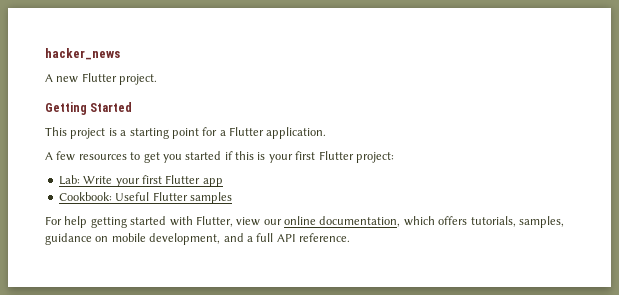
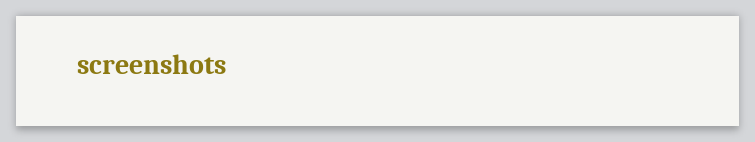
[45,48,120,60] [45,73,158,85] [45,102,133,115] [45,127,327,139] [45,151,394,163] [58,175,223,187] [58,192,232,204] [45,216,564,228] [45,233,350,245] hacker_news // A new Flutter project. // Getting Started // This project is a starting point for a Flutter application. // A few resources to get you started if this is your first Flutter project: // Lab: Write your first Flutter app // Cookbook: Useful Flutter samples // For help getting started with Flutter, view our online documentation, which offers tutorials, samples, guidance on mobile development, and a full API reference. -> [77,54,226,74] screenshots

